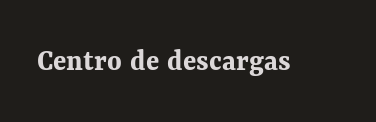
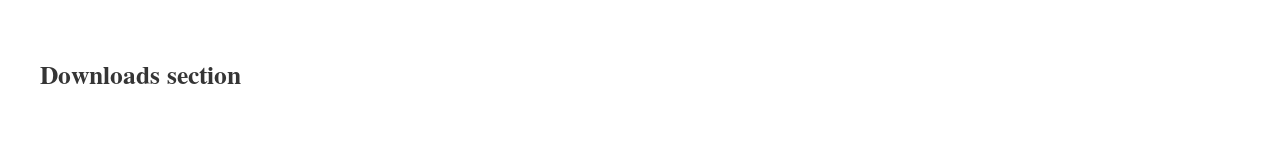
[37,49,292,76] Centro de descargas -> [40,67,241,84] Downloads section

